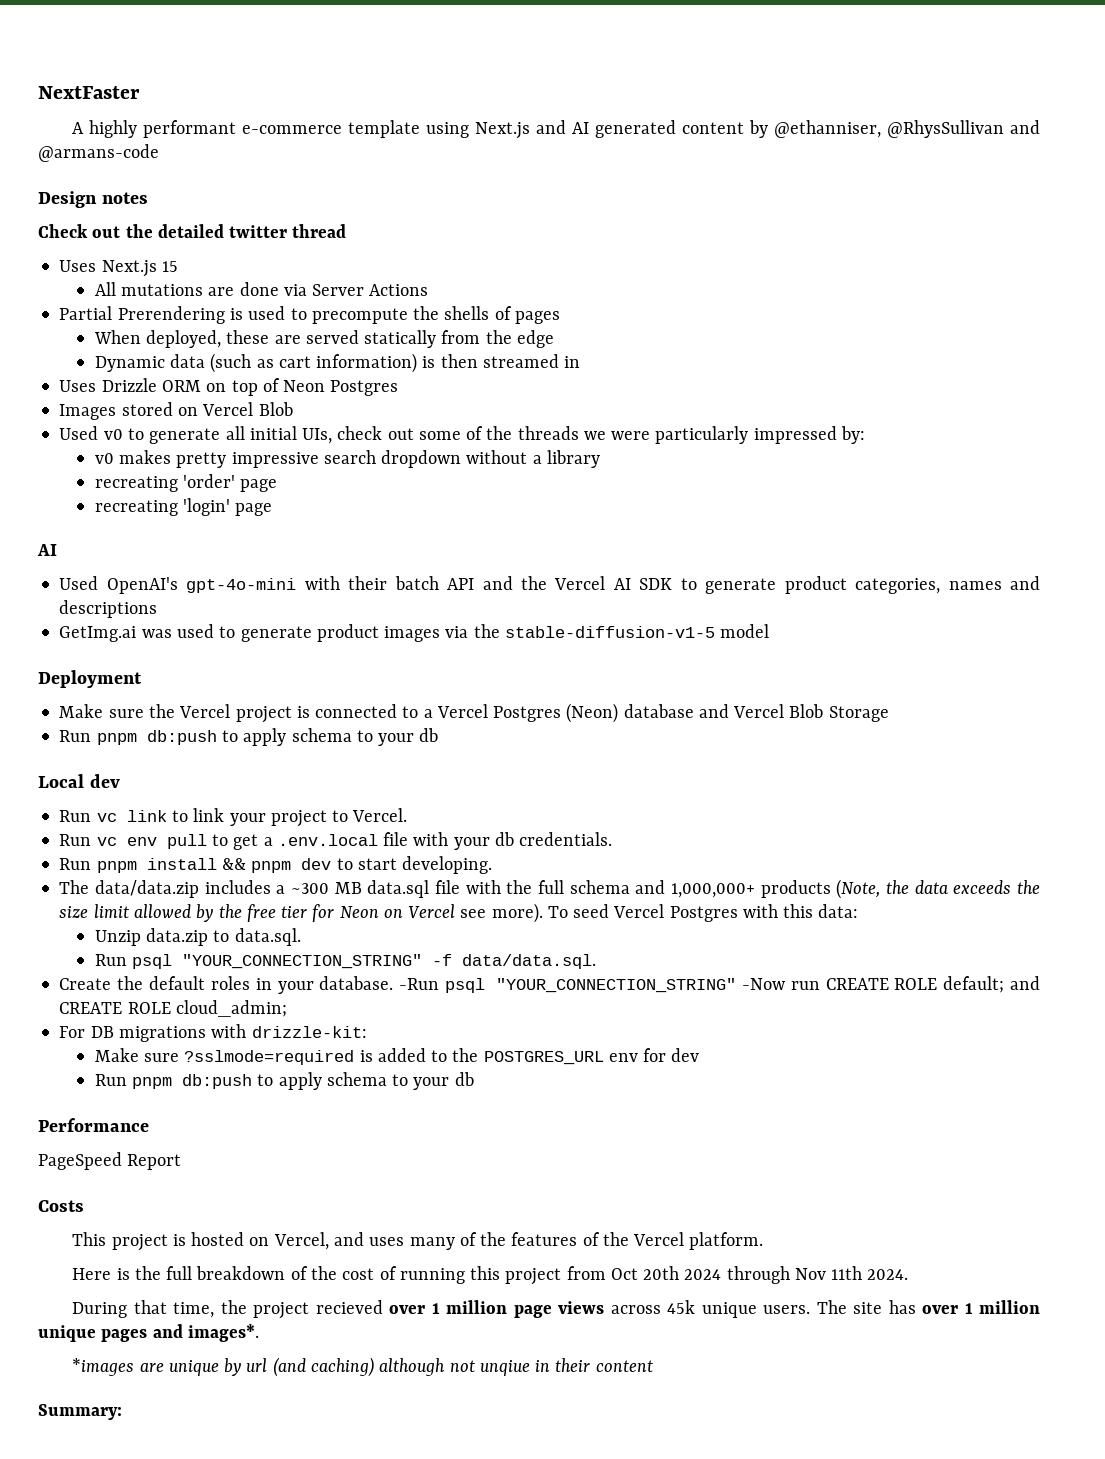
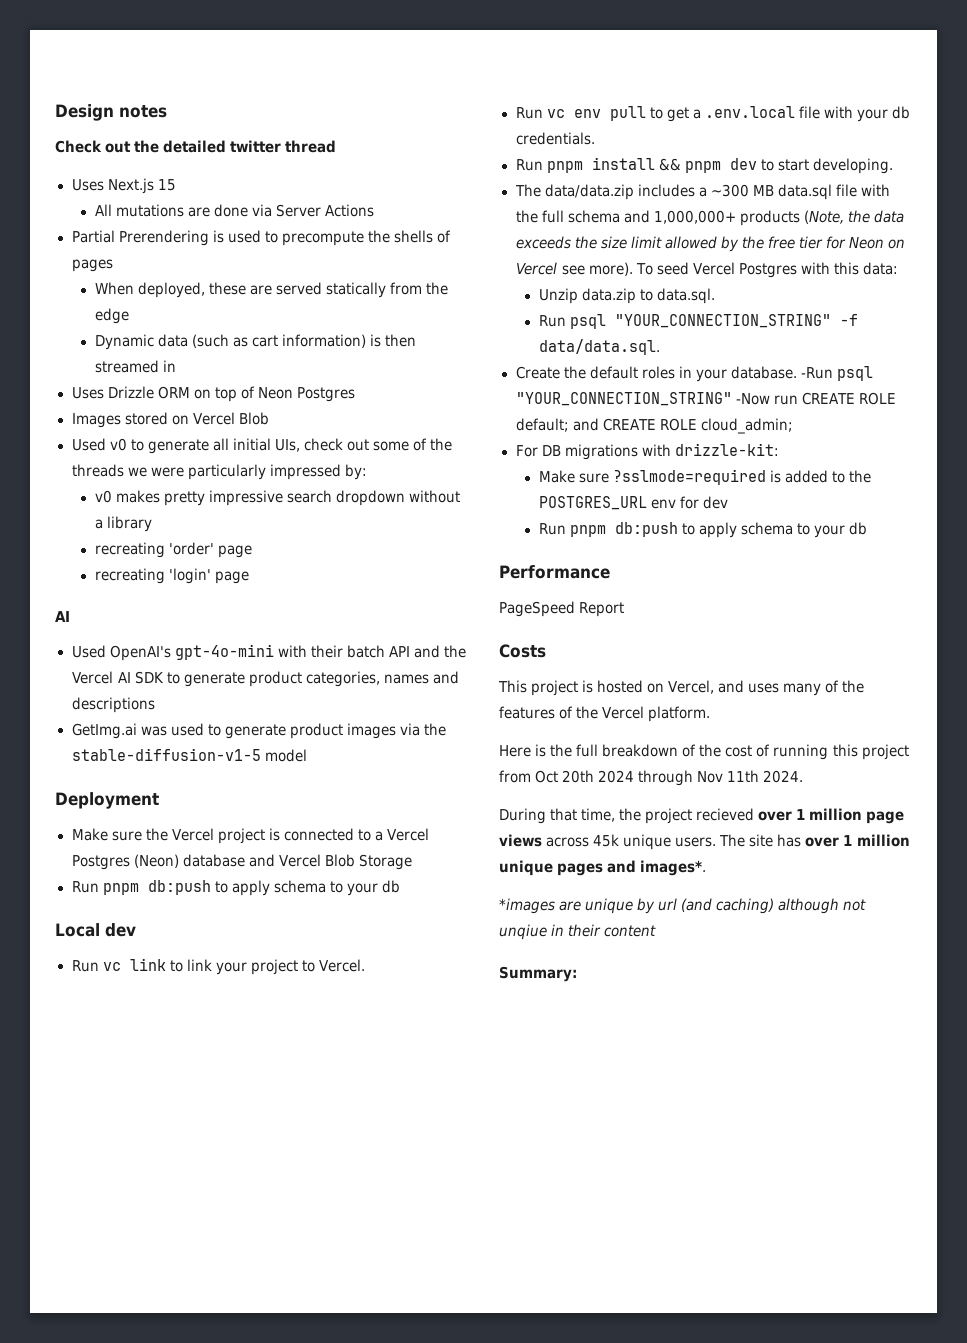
[38,86,140,99] [72,120,1040,139] [38,144,159,162] NextFaster // A highly performant e-commerce template using Next.js and AI generated content by @ethanniser, @RhysSullivan and @armans-code // -> (55, 112) none

